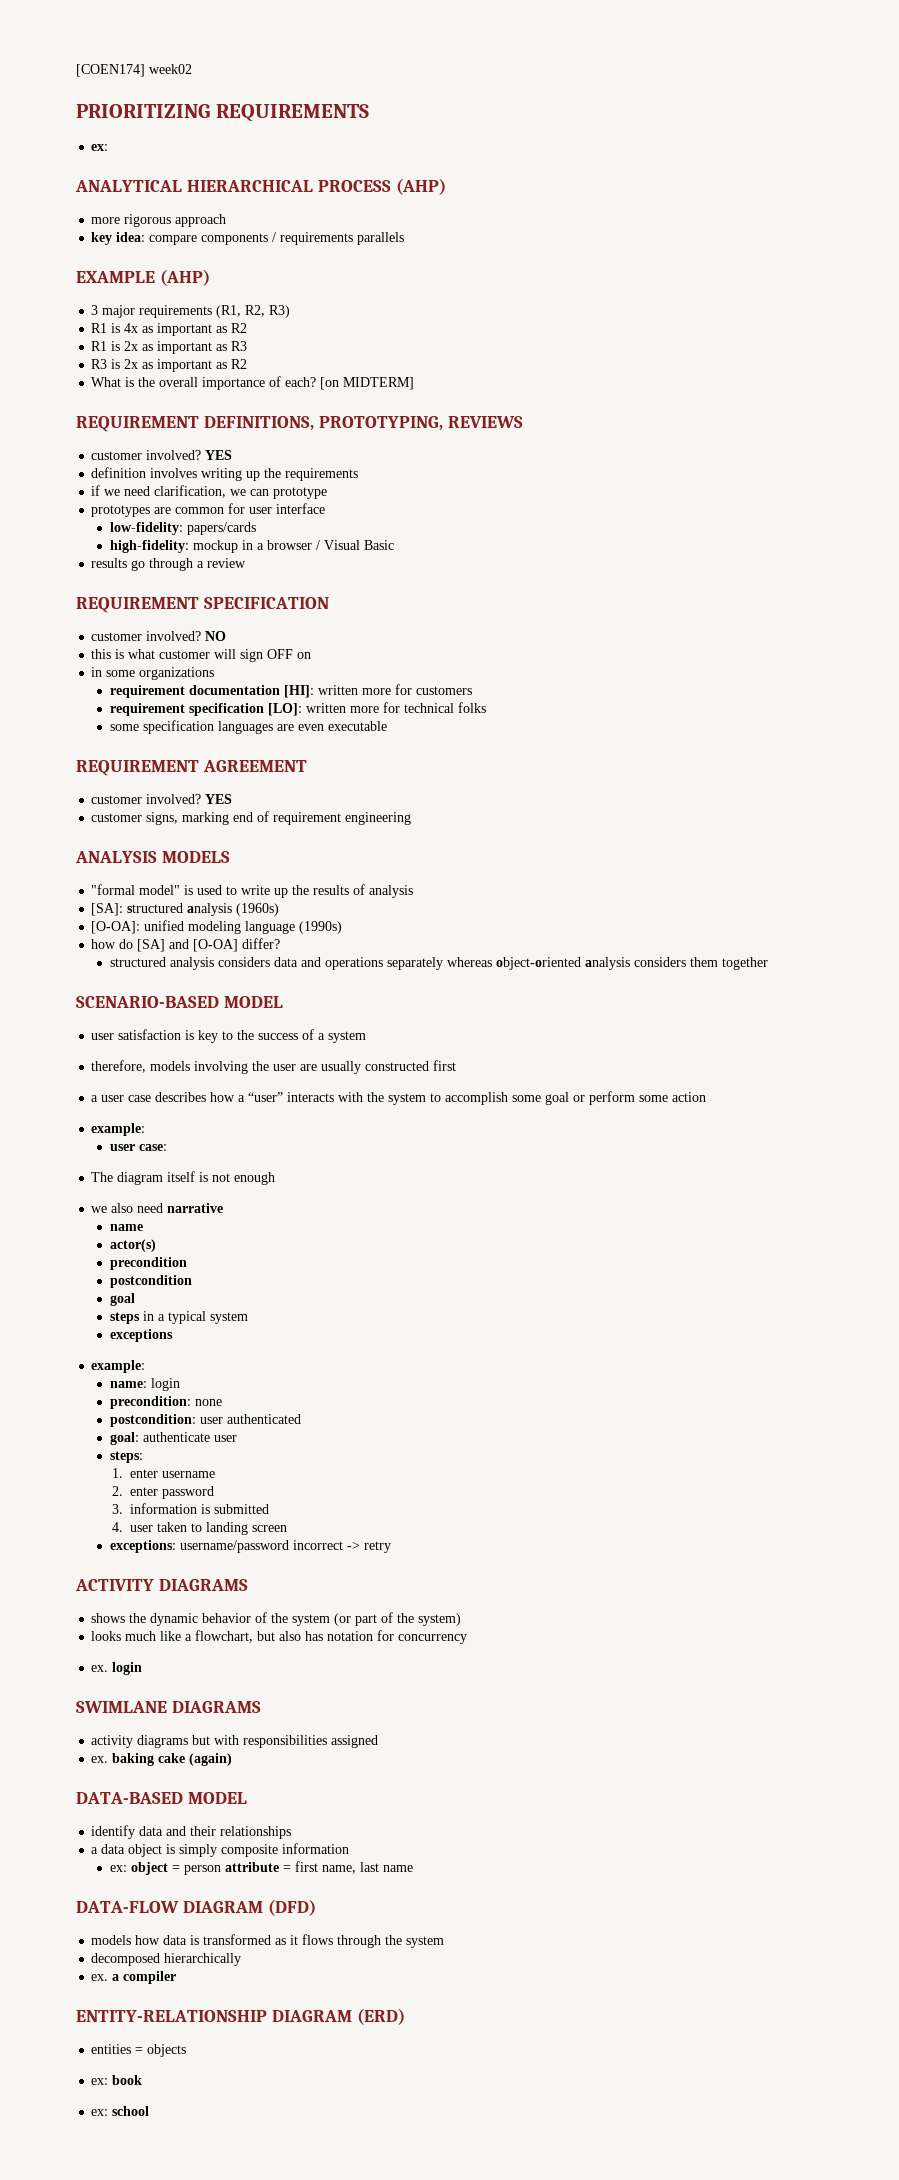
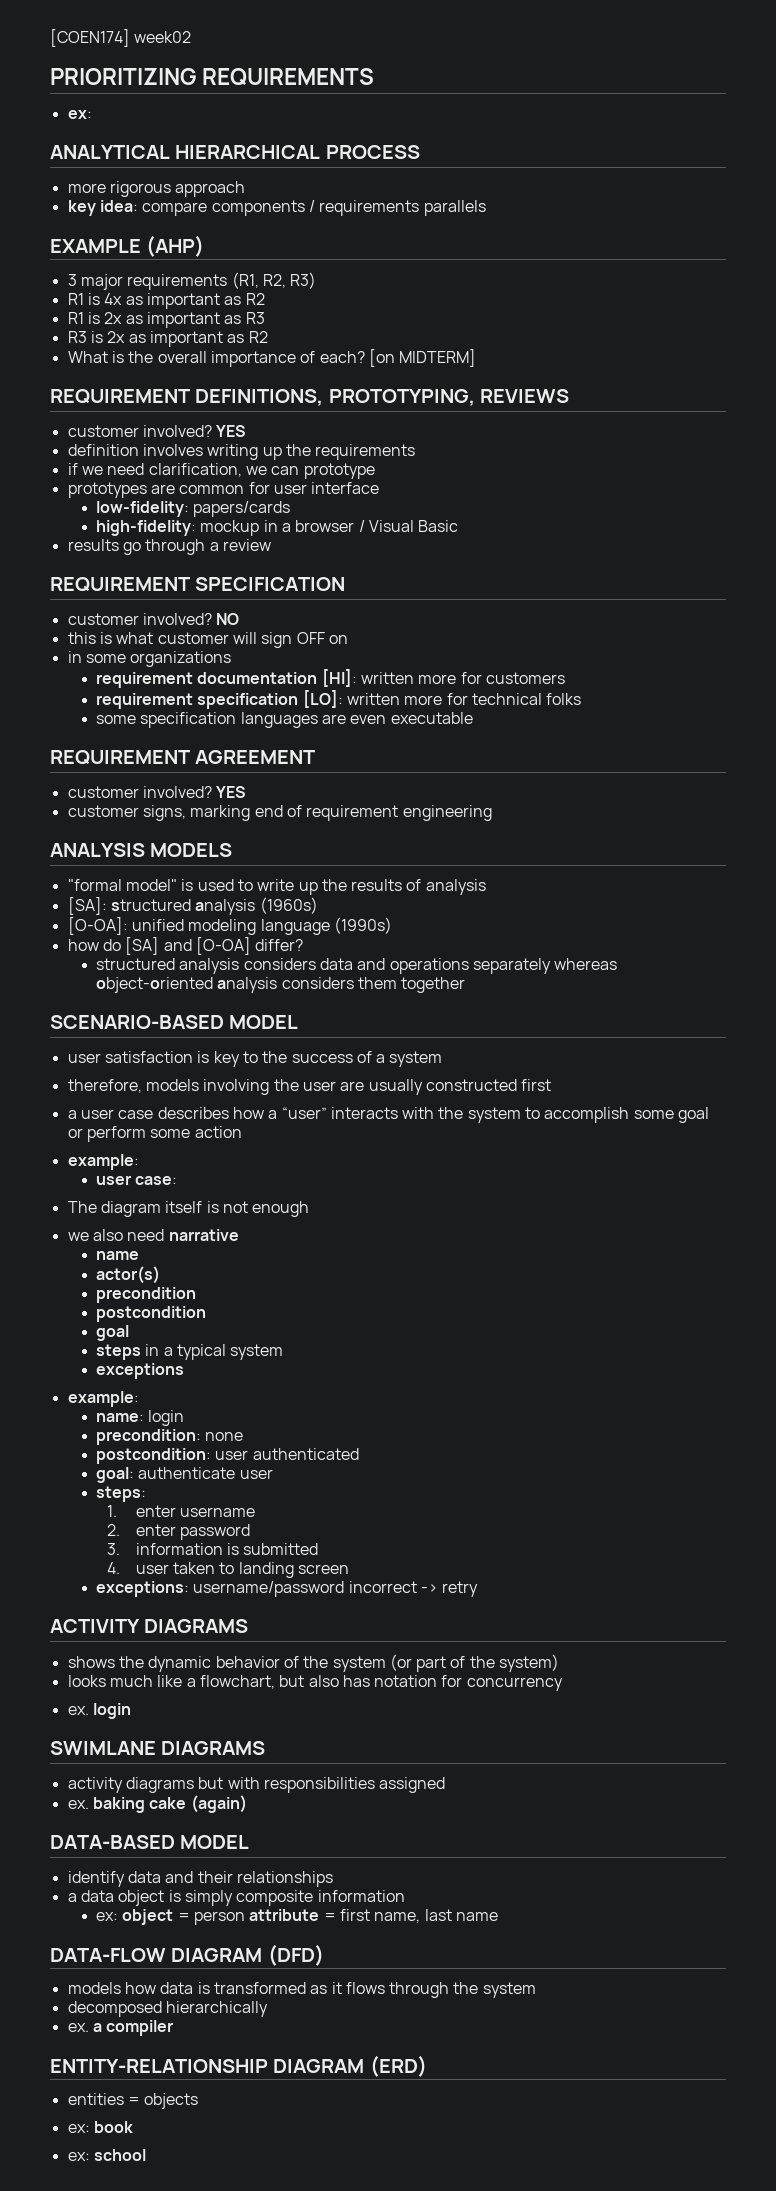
[395,178,446,195] (AHP) -> (420, 152) none

